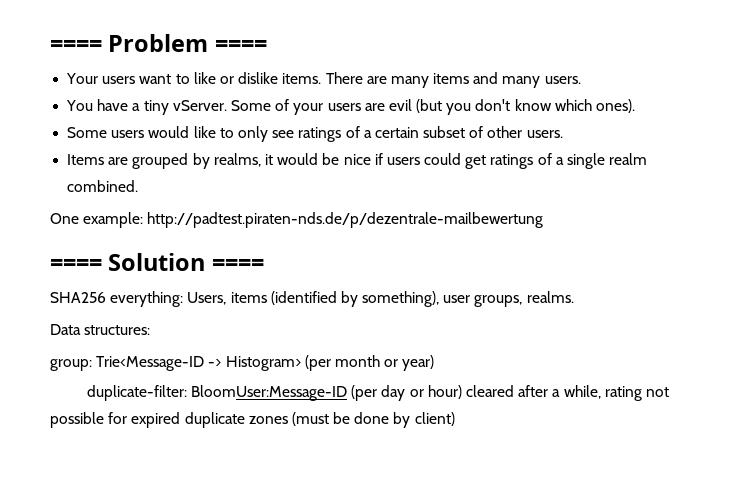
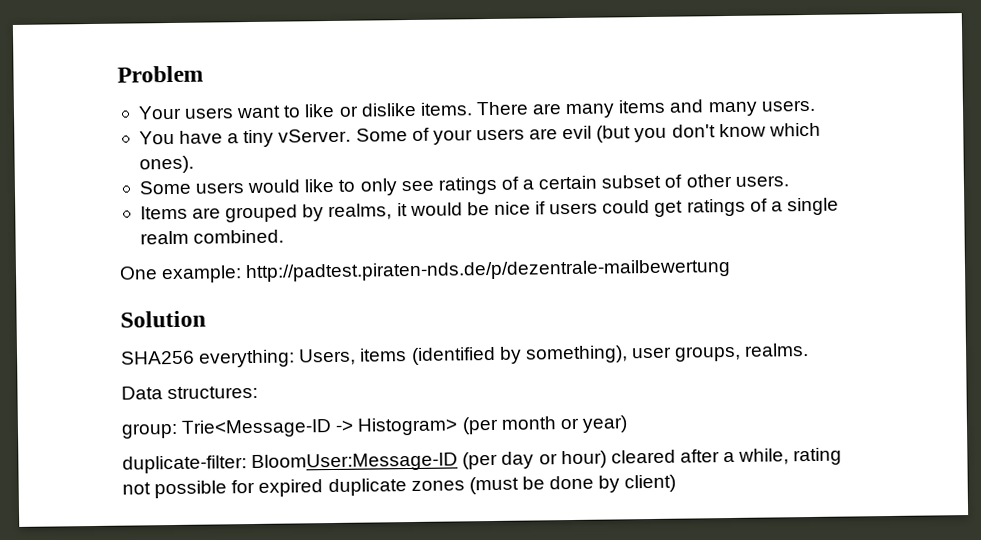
[50,40,102,52] ==== -> (117, 74) none
[214,40,267,52] ==== -> (204, 74) none
[50,259,102,271] ==== -> (732, 270) none
[211,259,264,271] ==== -> (206, 319) none

